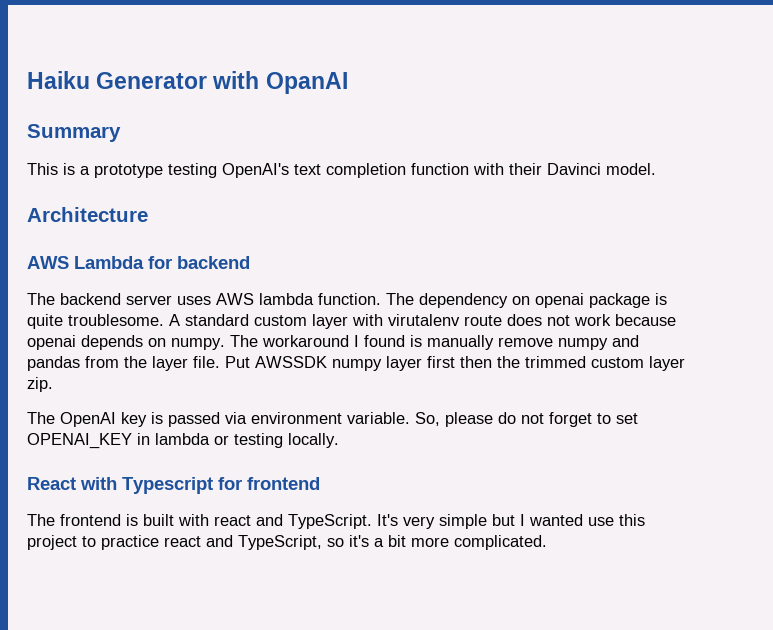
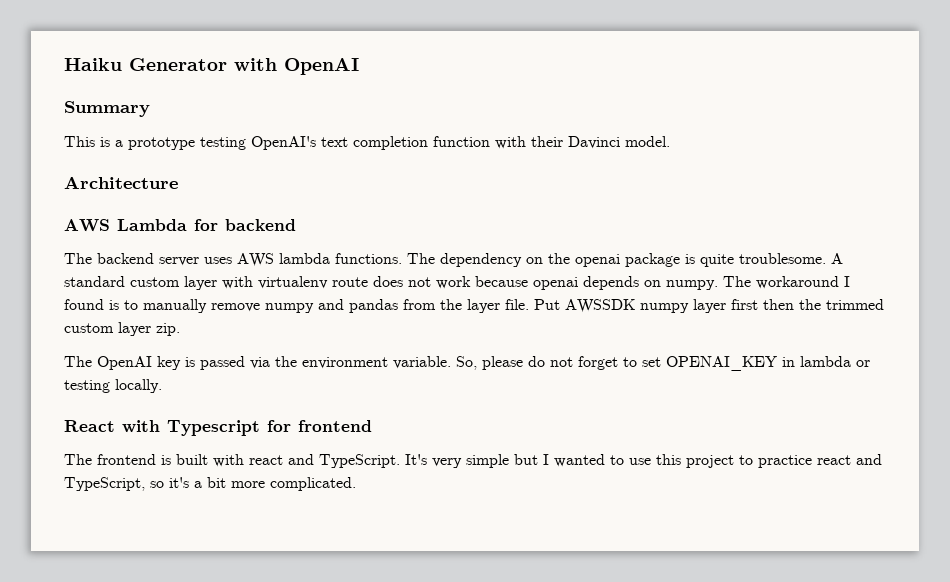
[265,72,348,94] OpanAI -> [284,58,359,75] OpenAI
[318,293,381,305] function. -> [335,253,402,264] functions.
(530, 300) none -> [548,253,570,264] the
[388,314,460,326] virutalenv -> [258,276,328,289] virtualenv
(422, 341) none -> [124,300,138,310] to
(247, 418) none -> [275,356,297,367] the
(583, 520) none -> [610,455,624,465] to

